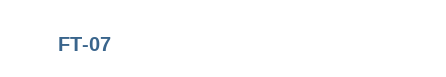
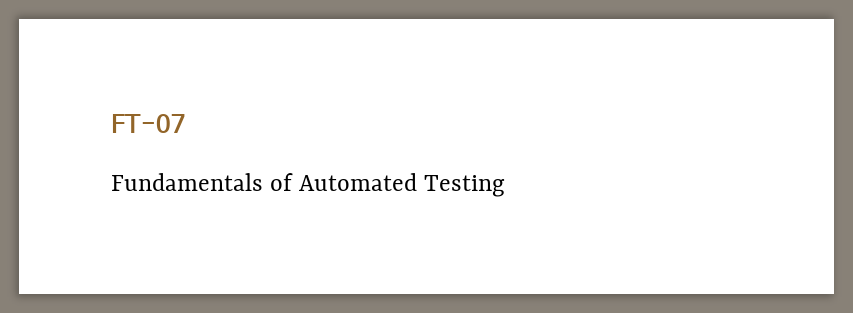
(111, 44) none -> [111,173,506,197] // Fundamentals of Automated Testing

